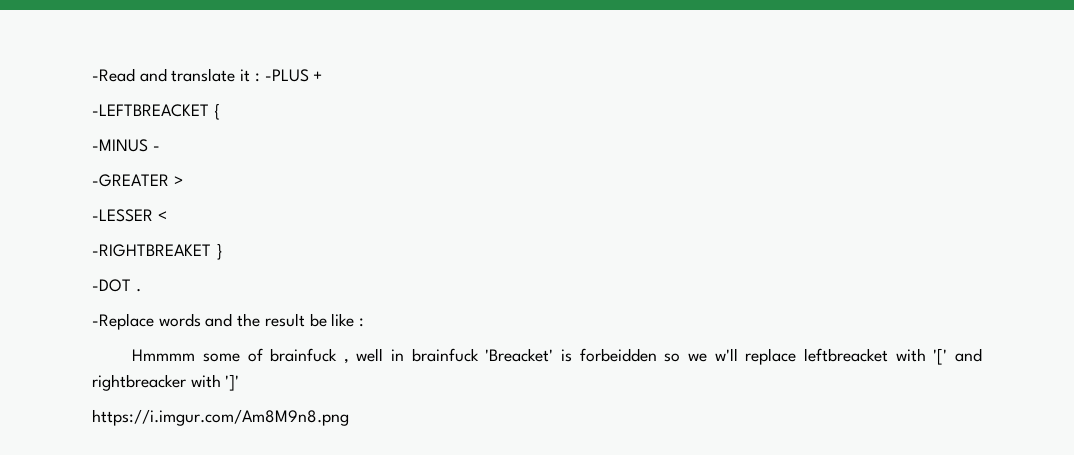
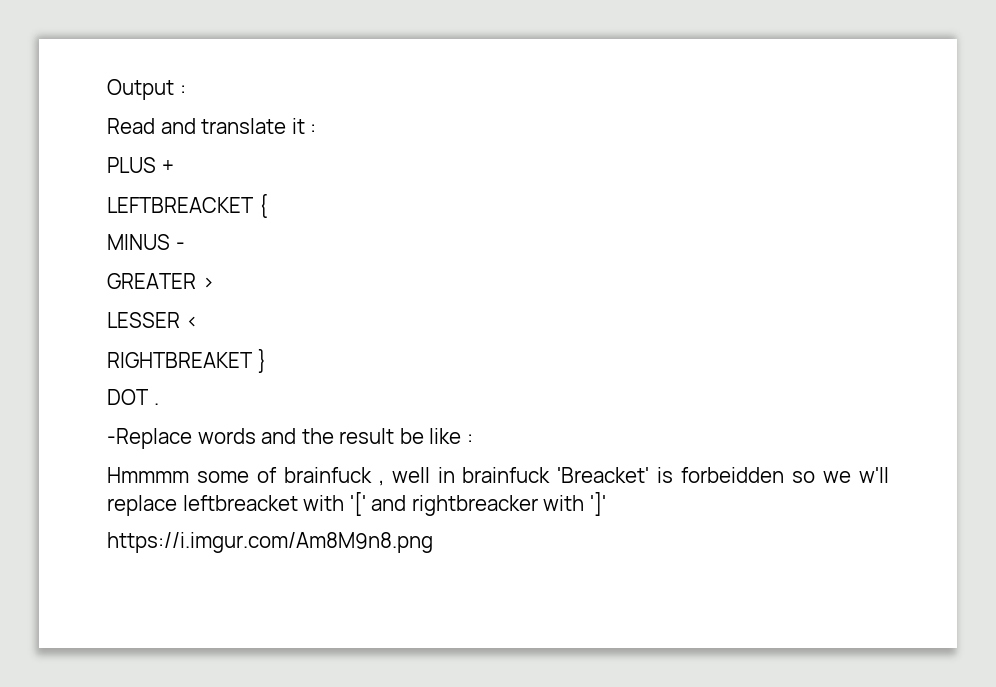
[92,68,135,82] -Read -> [107,79,186,100] [107,118,155,134] Output : // Read
[264,69,309,82] -PLUS -> [107,157,156,173] // PLUS
[92,104,209,117] -LEFTBREACKET -> [107,197,254,213] LEFTBREACKET
[92,139,148,152] -MINUS -> [107,234,170,250] MINUS
[92,174,169,187] -GREATER -> [107,273,196,289] GREATER
[92,209,153,222] -LESSER -> [107,312,180,328] LESSER
[92,244,211,257] -RIGHTBREAKET -> [107,352,253,368] RIGHTBREAKET
[92,279,131,292] -DOT -> [107,389,149,405] DOT

